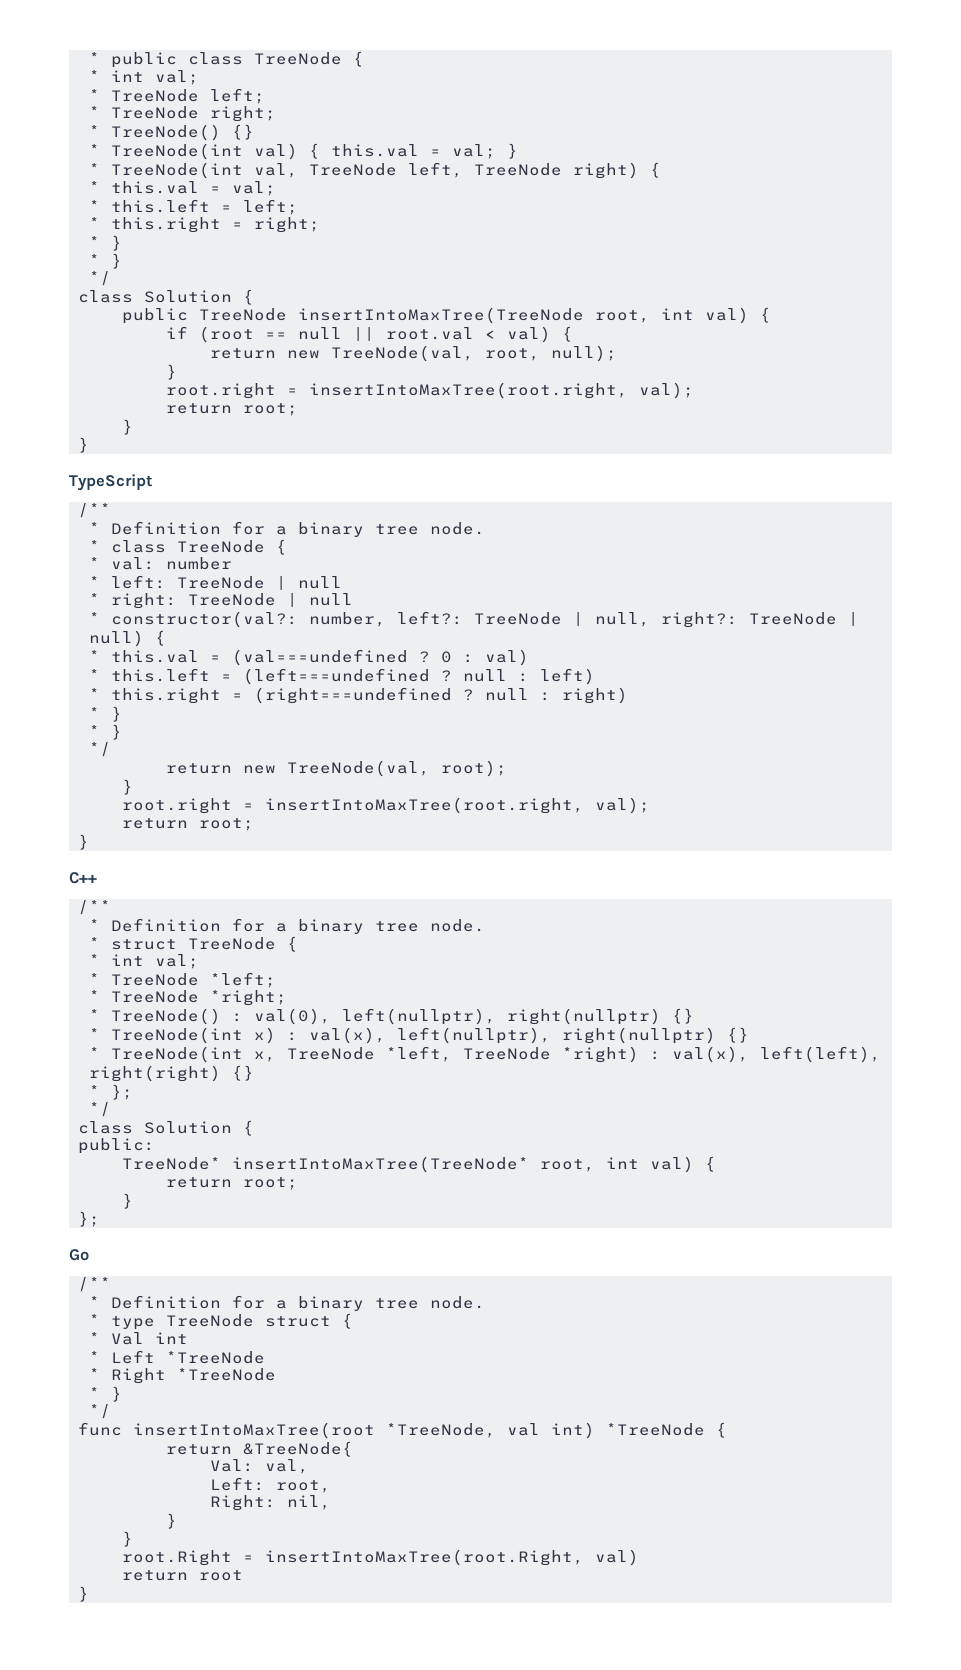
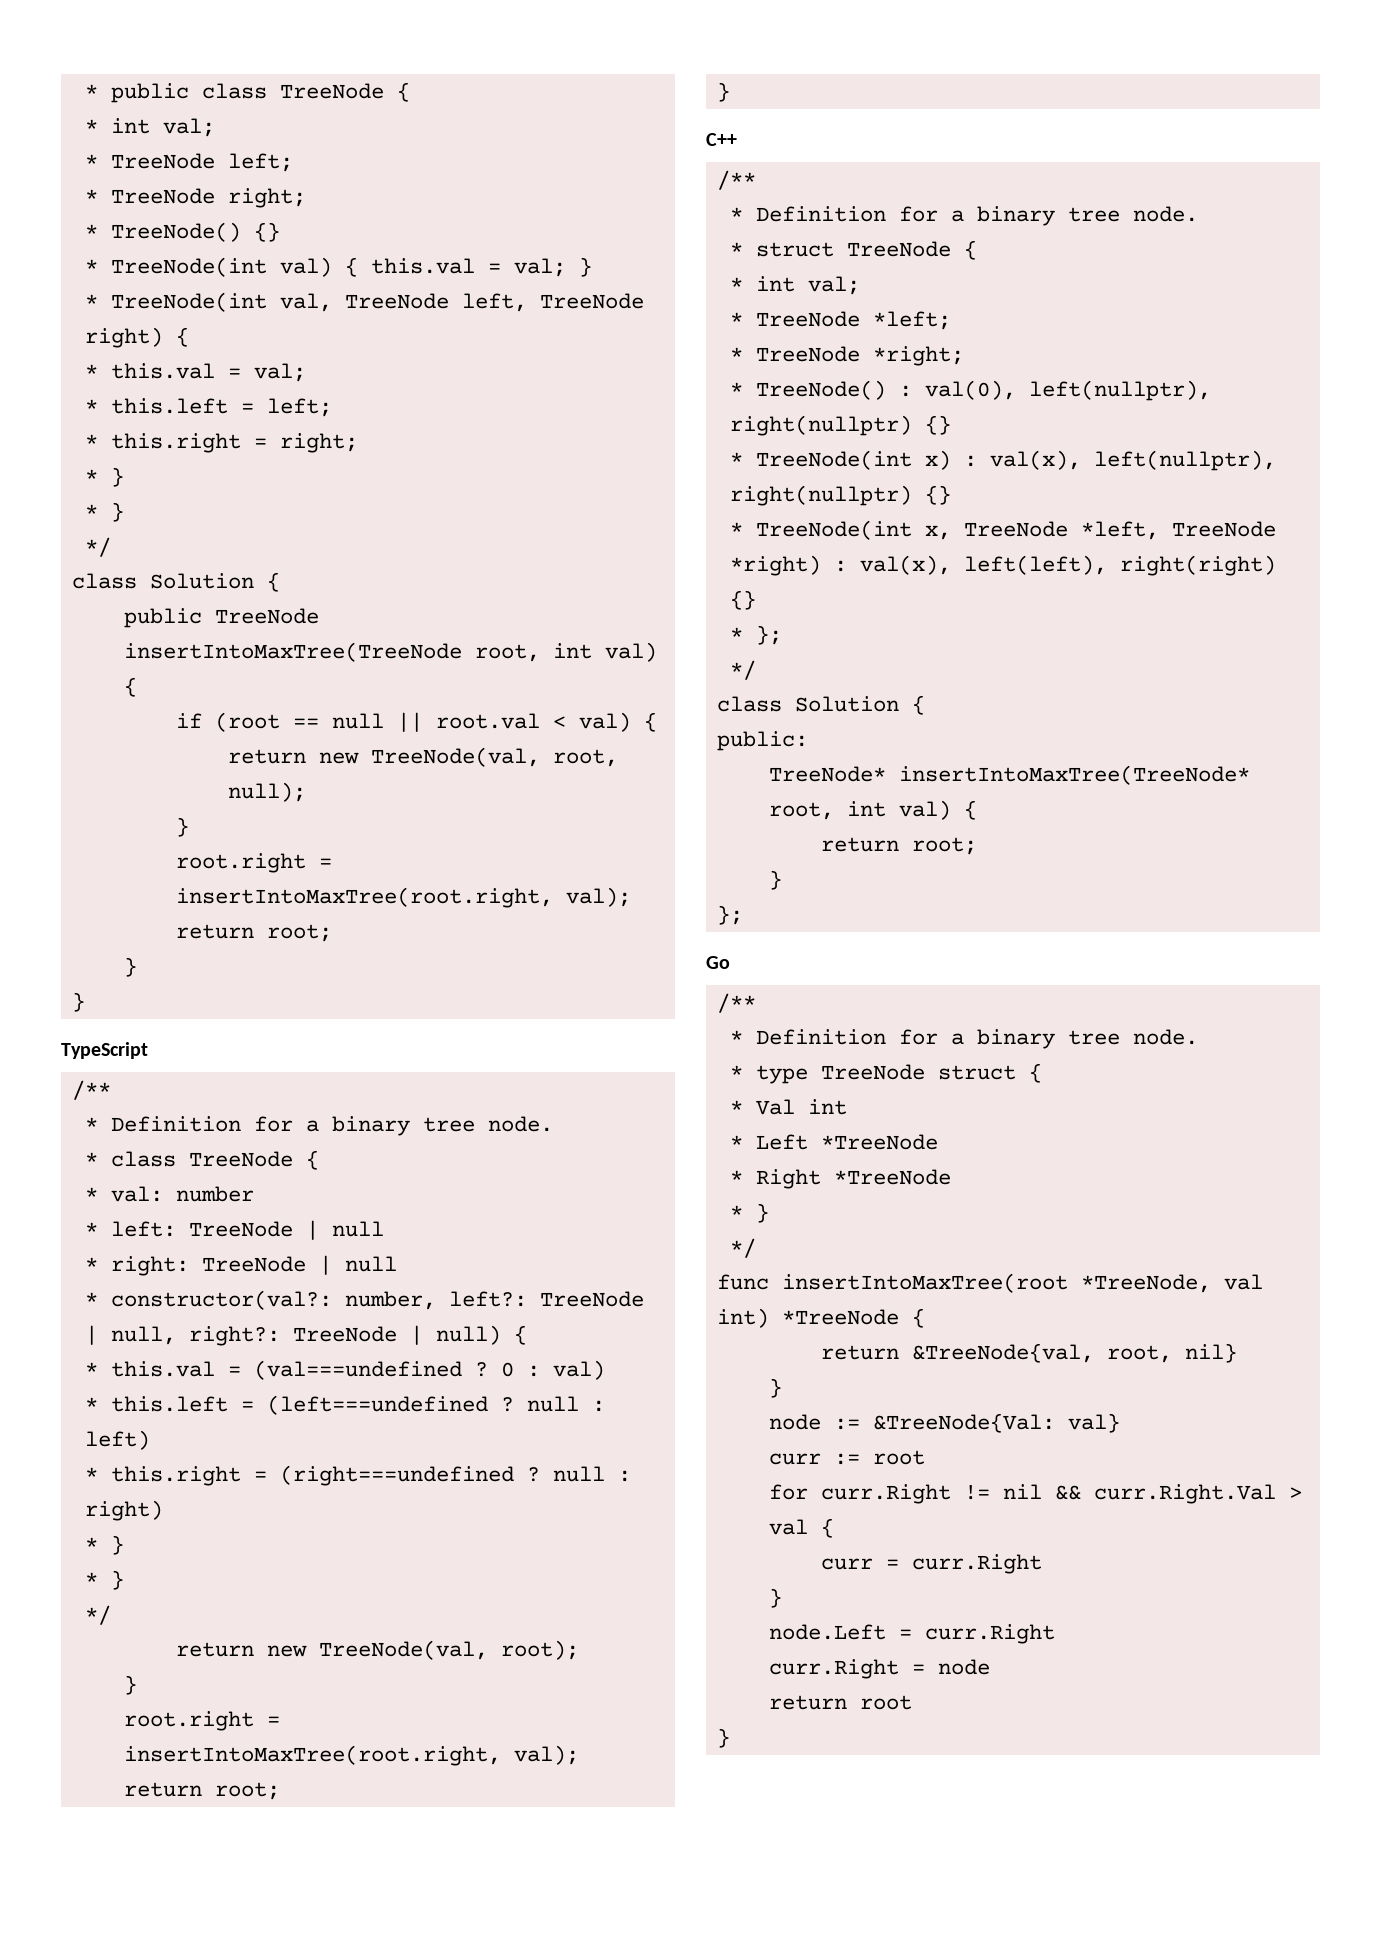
[242,1441,353,1457] [209,1459,309,1474] [209,1477,331,1493] [209,1495,331,1511] [165,1513,177,1529] [121,1531,133,1547] [121,1549,639,1566] &TreeNode{ // Val: val, // Left: root, // Right: nil, // } // } // root.Right = insertIntoMaxTree(root.Right, val) -> [912,1343,1238,1363] [769,1378,783,1398] [769,1413,1121,1433] [769,1450,926,1465] [769,1484,1303,1504] [769,1518,835,1538] [821,1554,1043,1574] [769,1588,783,1608] [769,1624,1056,1644] [769,1659,991,1679] &TreeNode{val, root, nil} // } // node := &TreeNode{Val: val} // curr := root // for curr.Right != nil && curr.Right.Val > val { // curr = curr.Right // } // node.Left = curr.Right // curr.Right = node

